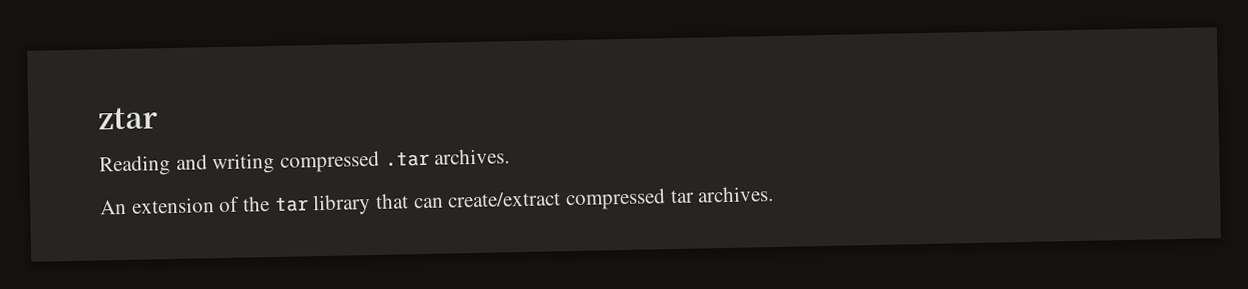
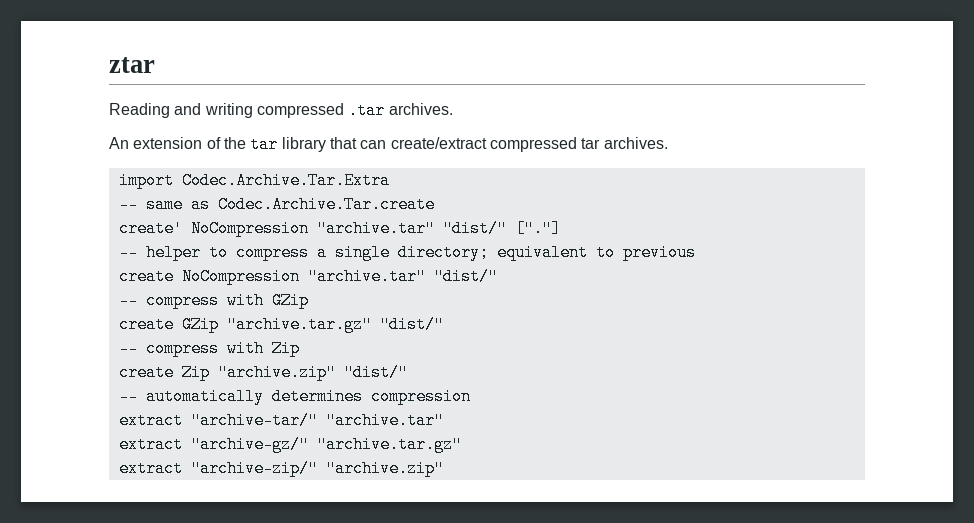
(775, 194) none -> [118,172,390,189] [118,196,435,213] [118,220,561,237] [118,244,696,261] [118,268,498,285] [118,292,309,309] [118,316,444,333] [118,340,300,357] [118,364,408,381] [118,388,471,405] [118,412,444,429] [118,436,462,453] [118,460,444,477] // import Codec.Archive.Tar.Extra // -- same as Codec.Archive.Tar.create // create' NoCompression "archive.tar" "dist/" ["."] // -- helper to compress a single directory; equivalent to previous // create NoCompression "archive.tar" "dist/" // -- compress with GZip // create GZip "archive.tar.gz" "dist/" // -- compress with Zip // create Zip "archive.zip" "dist/" // -- automatically determines compression // extract "archive-tar/" "archive.tar" // extract "archive-gz/" "archive.tar.gz" // extract "archive-zip/" "archive.zip"

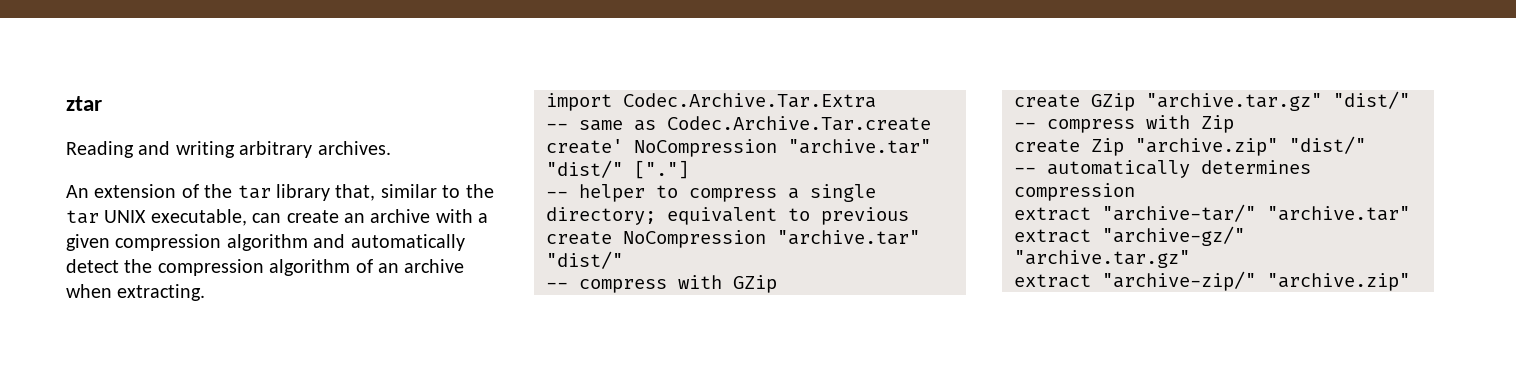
[256,102,386,119] compressed .tar -> [239,141,313,158] arbitrary
[329,137,668,152] that can create/extract compressed tar archives. -> [335,184,494,201] [66,209,489,226] [66,234,465,251] [66,259,465,276] [66,284,206,301] that, similar to the tar UNIX executable, can create an archive with a given compression algorithm and automatically detect the compression algorithm of an archive when extracting.

